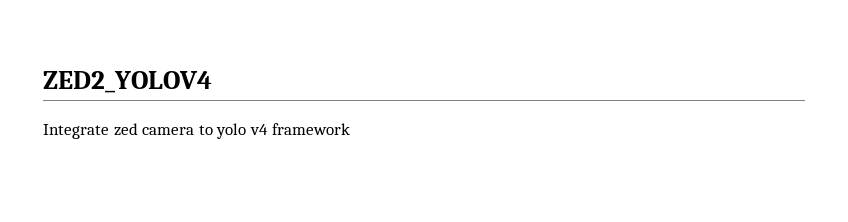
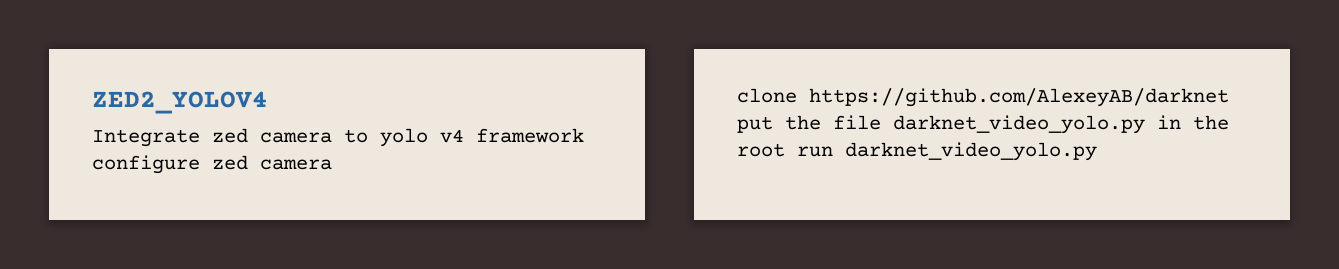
(350, 129) none -> [92,155,332,174] [737,88,1229,107] [737,115,1229,134] [737,142,1097,161] configure zed camera // clone https://github.com/AlexeyAB/darknet put the file darknet_video_yolo.py in the root run darknet_video_yolo.py

